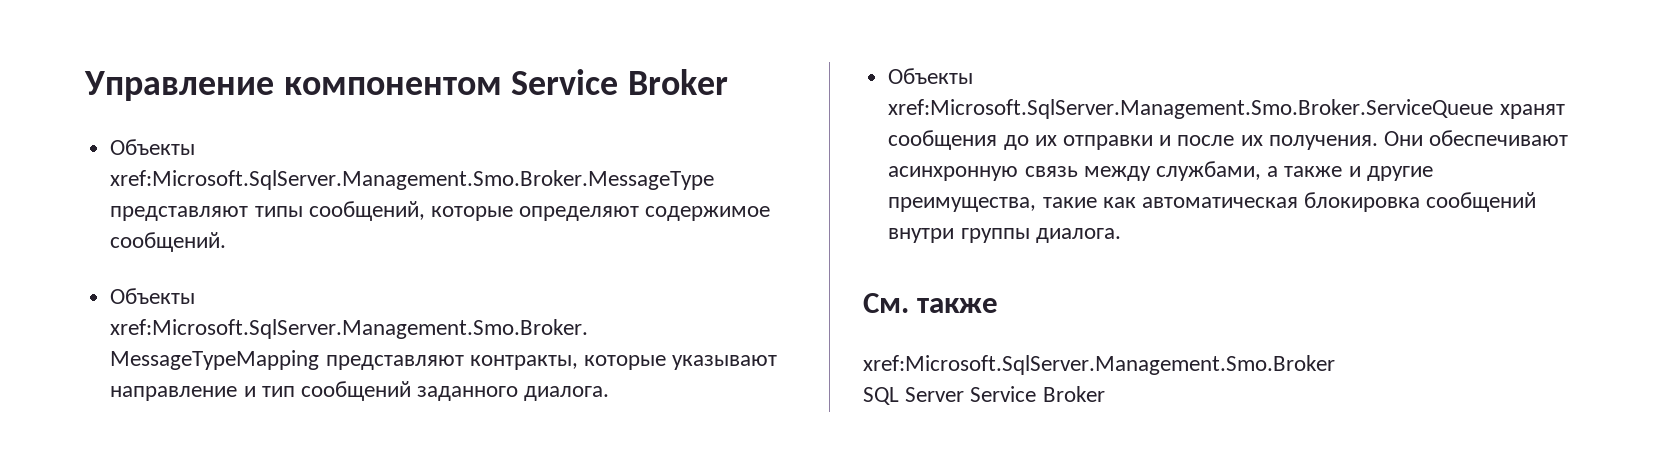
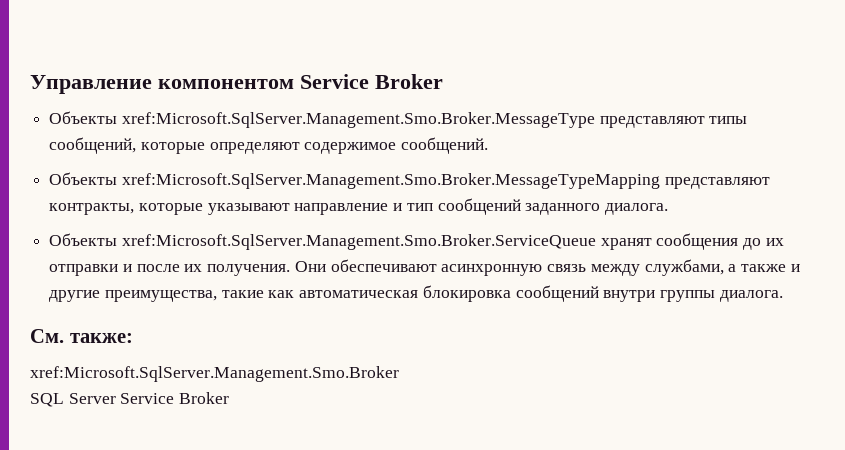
[917,298,999,313] также -> [69,333,133,343] также:

